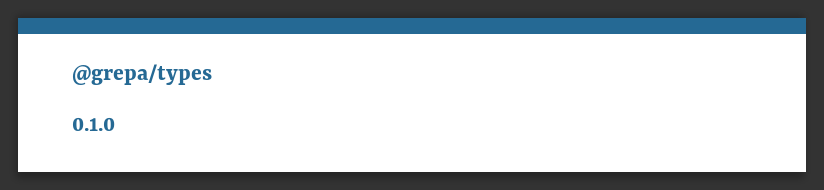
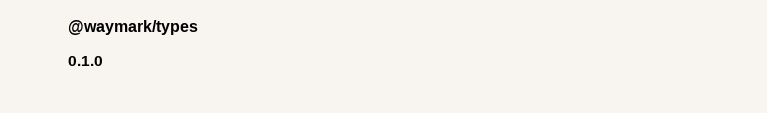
[72,64,212,85] @grepa/types -> [68,20,198,35] @waymark/types

